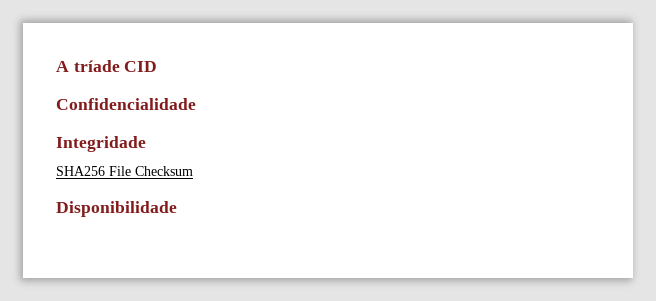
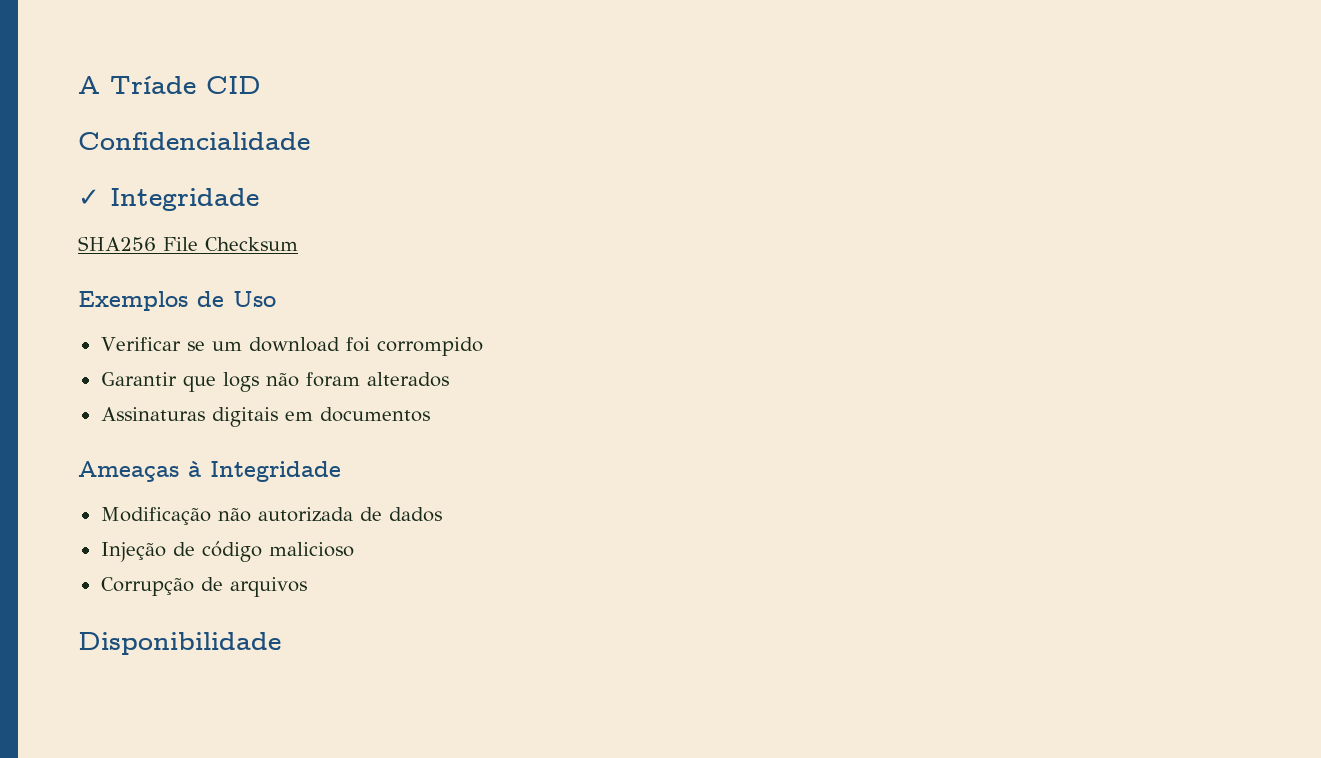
[73,60,120,72] tríade -> [110,76,196,94] Tríade
(196, 104) none -> [78,189,100,206] ✓
(193, 171) none -> [78,291,276,311] [100,337,483,356] [100,372,449,392] [100,407,430,427] [78,461,341,482] [100,507,442,525] [100,541,354,562] [100,577,307,597] // Exemplos de Uso // Verificar se um download foi corrompido // Garantir que logs não foram alterados // Assinaturas digitais em documentos // Ameaças à Integridade // Modificação não autorizada de dados // Injeção de código malicioso // Corrupção de arquivos

